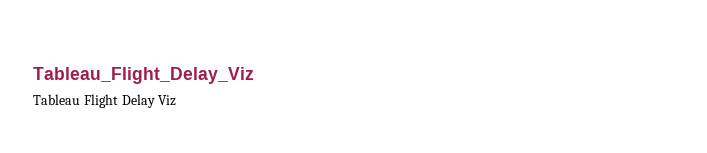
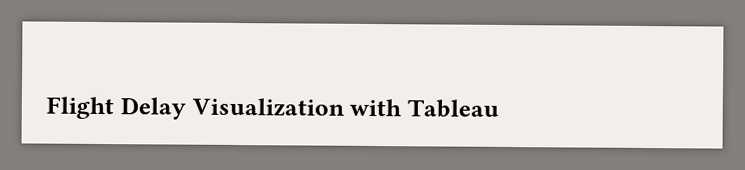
[33,67,254,84] [33,94,177,108] Tableau_Flight_Delay_Viz // Tableau Flight Delay Viz -> [46,96,499,120] Flight Delay Visualization with Tableau

